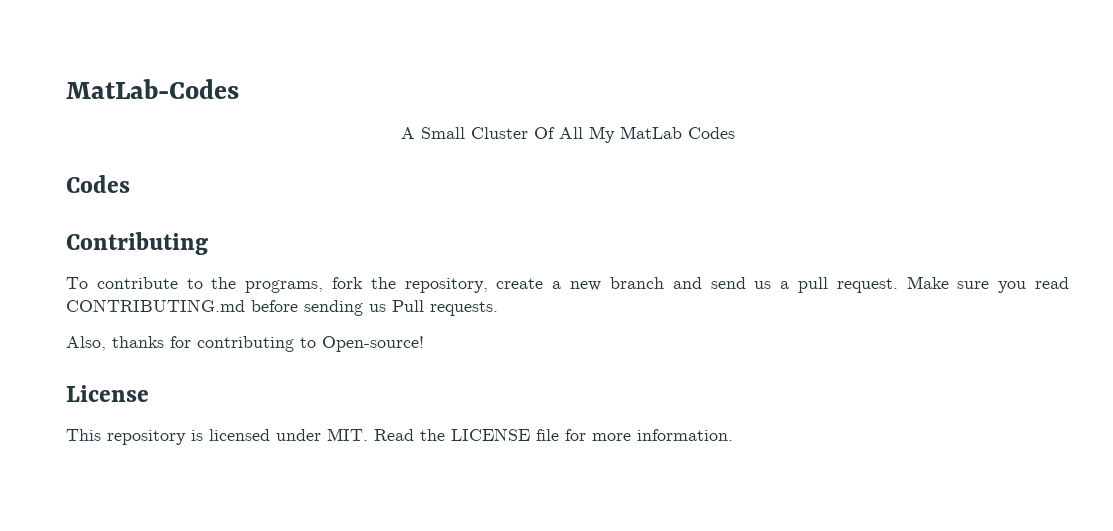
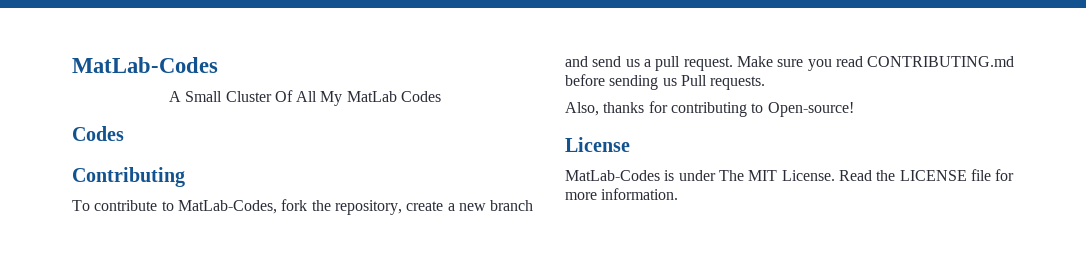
[211,277,324,293] the programs, -> [177,200,277,214] MatLab-Codes,
[66,428,368,445] This repository is licensed under MIT. -> [565,170,835,181] MatLab-Codes is under The MIT License.

